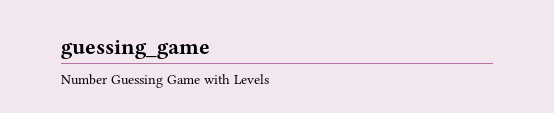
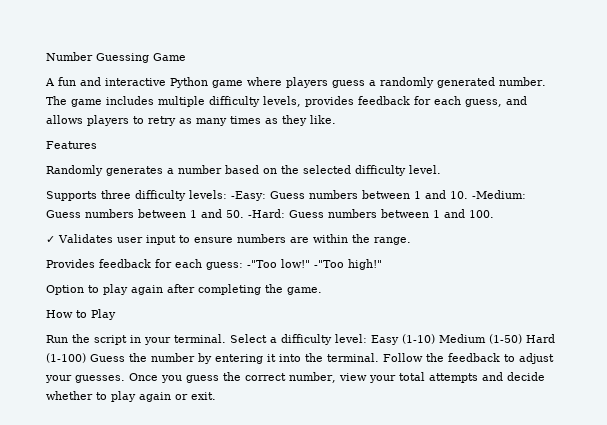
[61,40,210,59] guessing_game // -> (46, 56) none
[204,74,269,84] with Levels -> [45,77,546,88] [46,96,527,107] [46,115,336,126] [46,141,97,149] [46,165,441,176] [46,190,526,201] [46,209,494,218] [46,234,411,245] [46,259,382,270] [46,284,322,295] [46,309,116,320] [46,334,555,345] [46,353,554,364] [45,372,545,383] [46,391,216,402] // A fun and interactive Python game where players guess a randomly generated number. The game includes multiple difficulty levels, provides feedback for each guess, and allows players to retry as many times as they like. // Features // Randomly generates a number based on the selected difficulty level. // Supports three difficulty levels: -Easy: Guess numbers between 1 and 10. -Medium: Guess numbers between 1 and 50. -Hard: Guess numbers between 1 and 100. // ✓ Validates user input to ensure numbers are within the range. // Provides feedback for each guess: -"Too low!" -"Too high!" // Option to play again after completing the game. // How to Play // Run the script in your terminal. Select a difficulty level: Easy (1-10) Medium (1-50) Hard (1-100) Guess the number by entering it into the terminal. Follow the feedback to adjust your guesses. Once you guess the correct number, view your total attempts and decide whether to play again or exit.

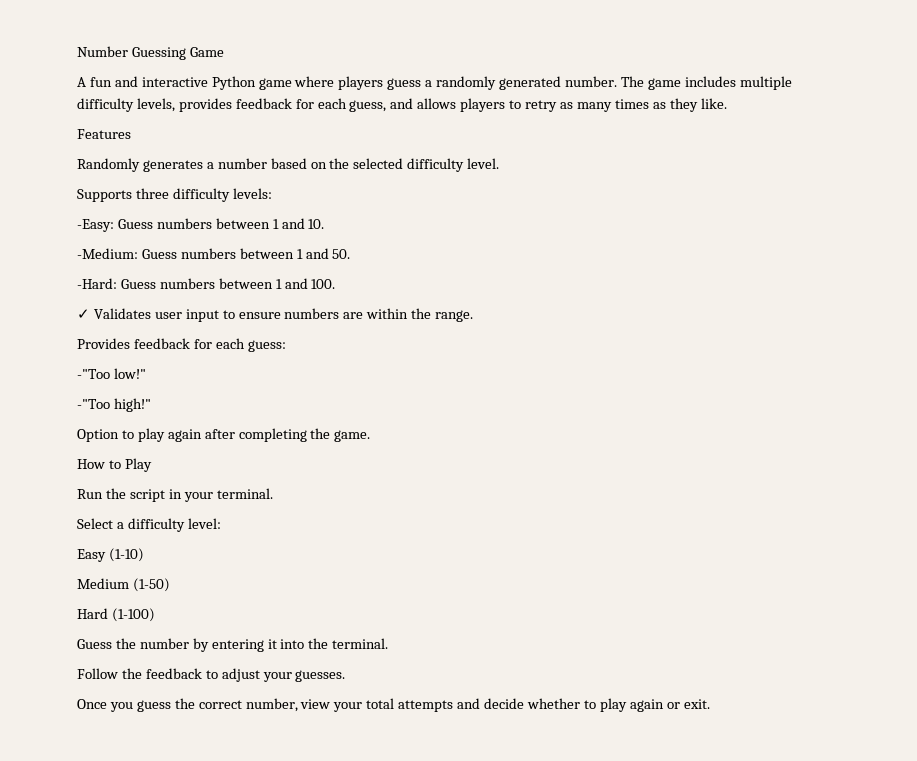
(227, 194) none -> (272, 193) //
(468, 195) none -> (325, 224) //
(244, 214) none -> (351, 254) //
(243, 266) none -> (286, 346) //
(310, 263) none -> (146, 373) //
(226, 338) none -> (273, 493) //
(367, 338) none -> (221, 523) //
(435, 339) none -> (144, 555) //
(522, 339) none -> (170, 585) //
(86, 358) none -> (155, 615) //
(379, 357) none -> (389, 643) //
(125, 379) none -> (346, 676) //

